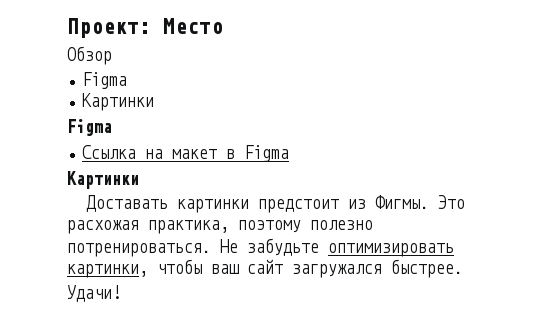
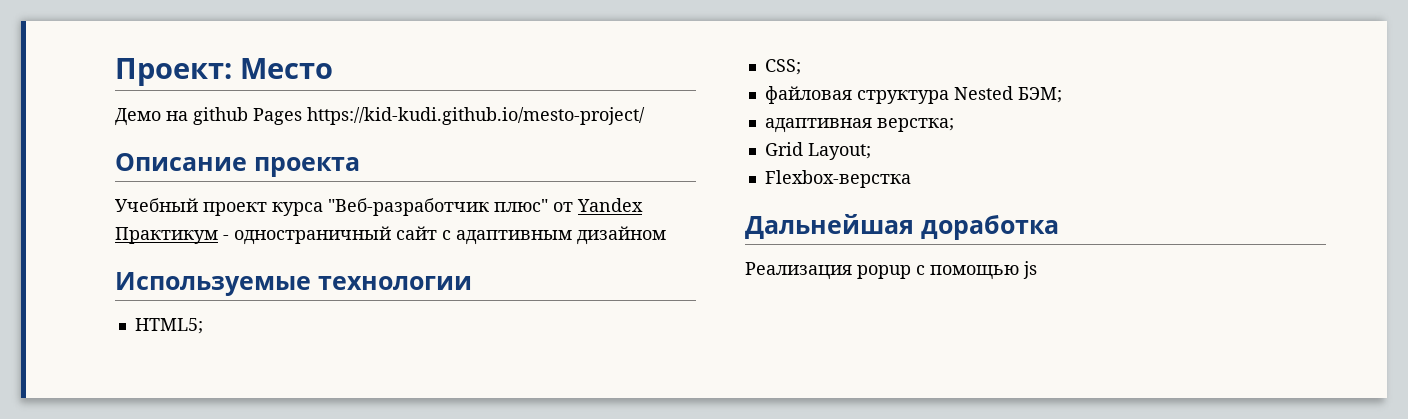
[67,46,112,65] [82,72,128,89] [82,93,155,111] [67,119,112,136] [82,145,290,162] [67,171,139,189] [85,195,465,213] [67,220,373,234] [67,238,454,257] [67,259,463,278] [67,285,121,302] Обзор // Figma // Картинки // Figma // Ссылка на макет в Figma // Картинки // Доставать картинки предстоит из Фигмы. Это расхожая практика, поэтому полезно потренироваться. Не забудьте оптимизировать картинки, чтобы ваш сайт загружался быстрее. // Удачи! -> [115,107,645,126] [115,153,360,177] [115,198,643,216] [115,226,666,245] [115,272,472,296] [134,318,203,334] [764,59,801,75] [764,86,1062,104] [764,118,954,133] [764,142,871,160] [764,170,911,188] [745,214,1059,240] [745,261,1037,280] Демо на github Pages https://kid-kudi.github.io/mesto-project/ // Описание проекта // Учебный проект курса "Веб-разработчик плюс" от Yandex Практикум - одностраничный сайт с адаптивным дизайном // Используемые технологии // HTML5; // CSS; // файловая структура Nested БЭМ; // адаптивная верстка; // Grid Layout; // Flexbox-верстка // Дальнейшая доработка // Реализация popup с помощью js

